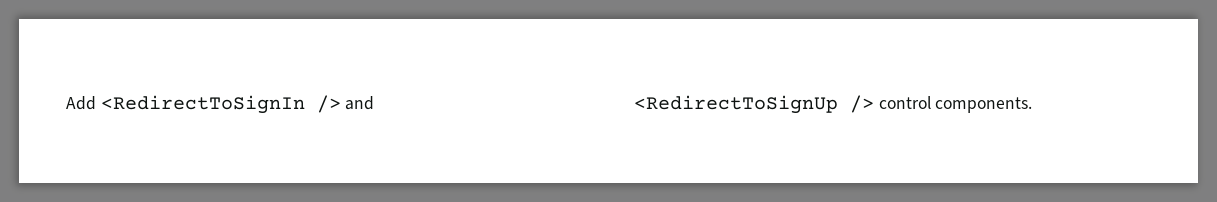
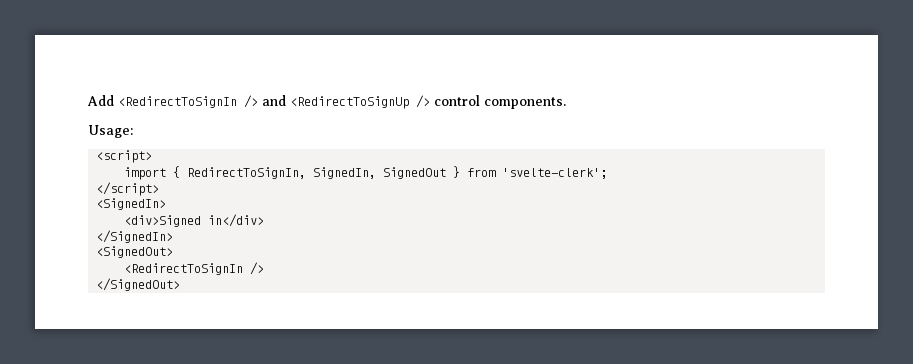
(1033, 105) none -> [88,125,133,138] [96,150,153,163] [124,166,608,180] [96,182,160,196] [96,198,167,210] [124,214,265,227] [96,230,174,243] [96,246,174,258] [124,262,265,275] [96,278,181,291] // Usage: // <script> // import { RedirectToSignIn, SignedIn, SignedOut } from 'svelte-clerk'; // </script> // <SignedIn> // <div>Signed in</div> // </SignedIn> // <SignedOut> // <RedirectToSignIn /> // </SignedOut>

